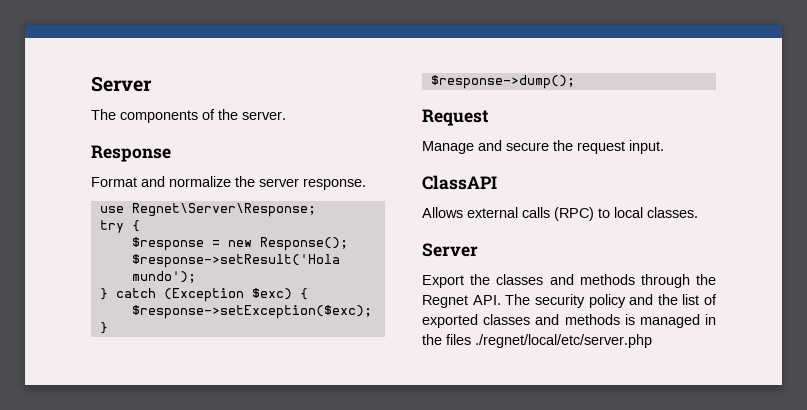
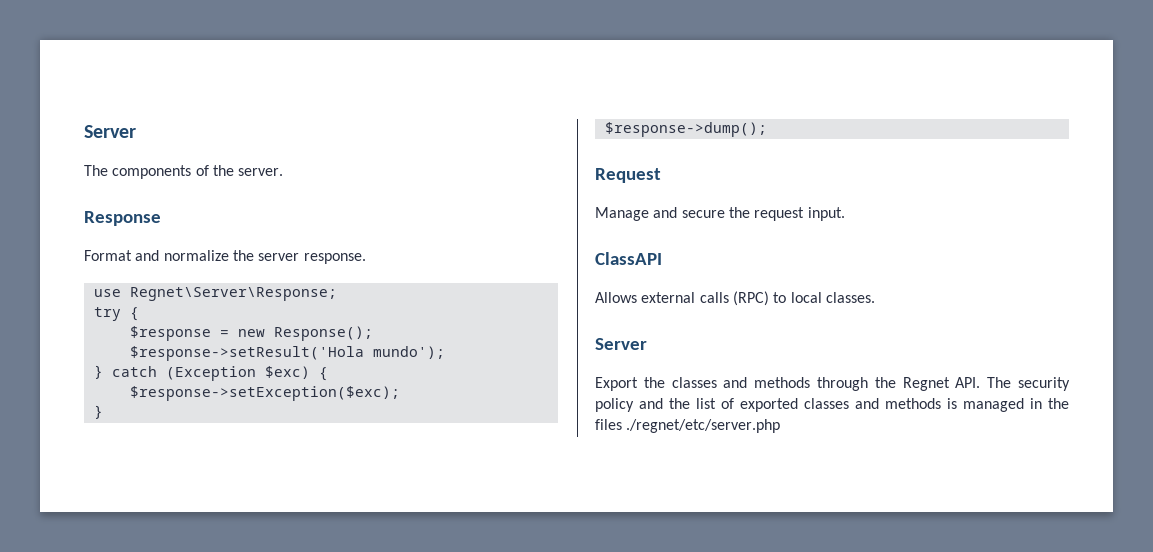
[475,334,652,348] ./regnet/local/etc/server.php -> [626,419,781,433] ./regnet/etc/server.php

